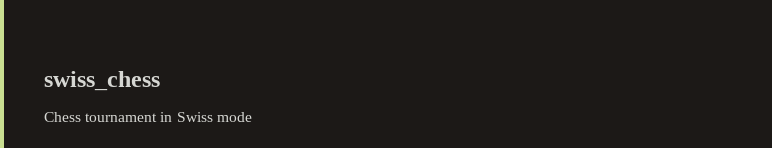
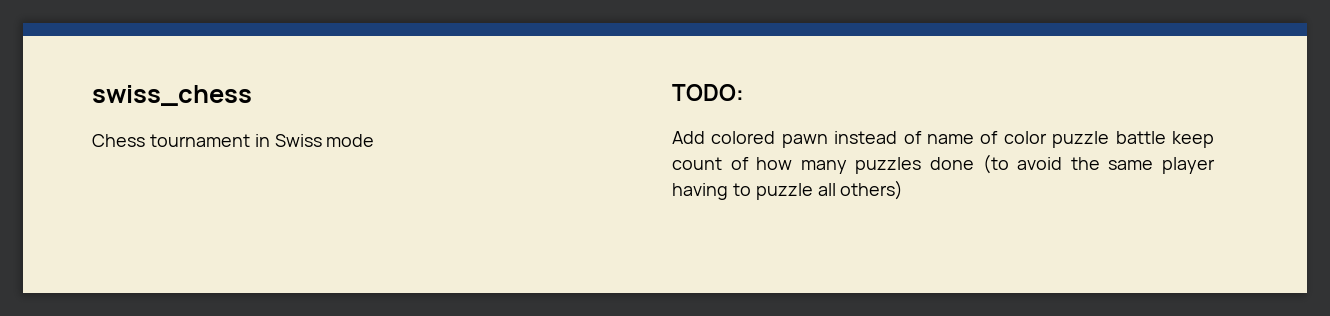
(252, 117) none -> [672,84,744,101] [672,131,1214,148] [672,154,1215,174] [672,180,904,200] // TODO: // Add colored pawn instead of name of color puzzle battle keep count of how many puzzles done (to avoid the same player having to puzzle all others)

